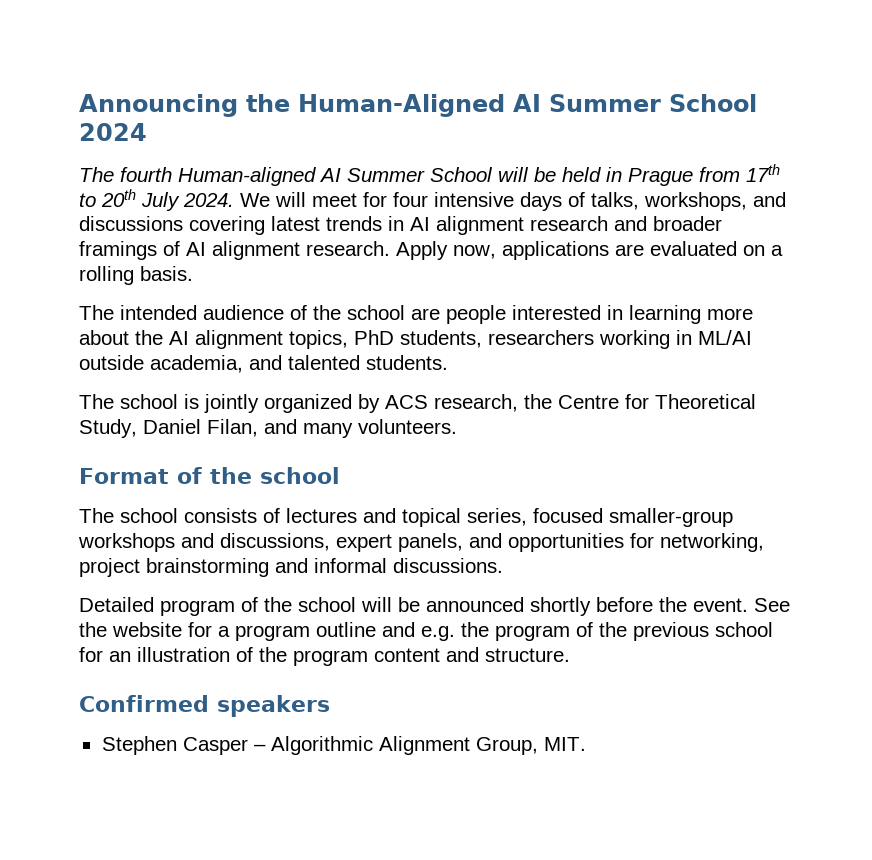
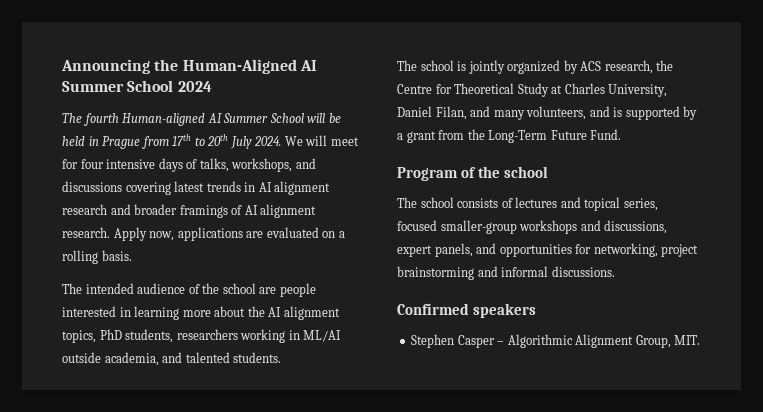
[79,419,457,438] [79,468,169,484] Study, Daniel Filan, and many volunteers. // Format -> [517,83,668,97] [397,106,698,120] [397,129,622,143] [397,167,458,181] Study at Charles University, Daniel Filan, and many volunteers, and is supported by a grant from the Long-Term Future Fund. // Program
[79,597,790,616] [79,622,773,641] [79,647,570,666] // Detailed program of the school will be announced shortly before the event. See the website for a program outline and e.g. the program of the previous school for an illustration of the program content and structure. -> (615, 271) none

